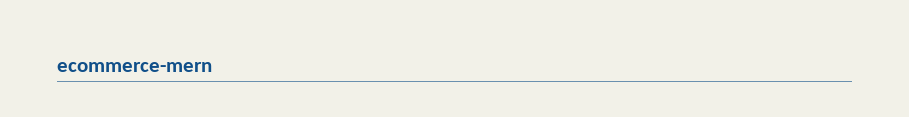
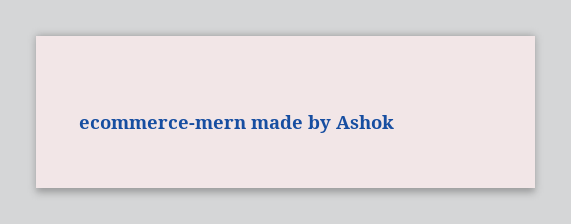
(212, 67) none -> [251,115,394,133] made by Ashok

